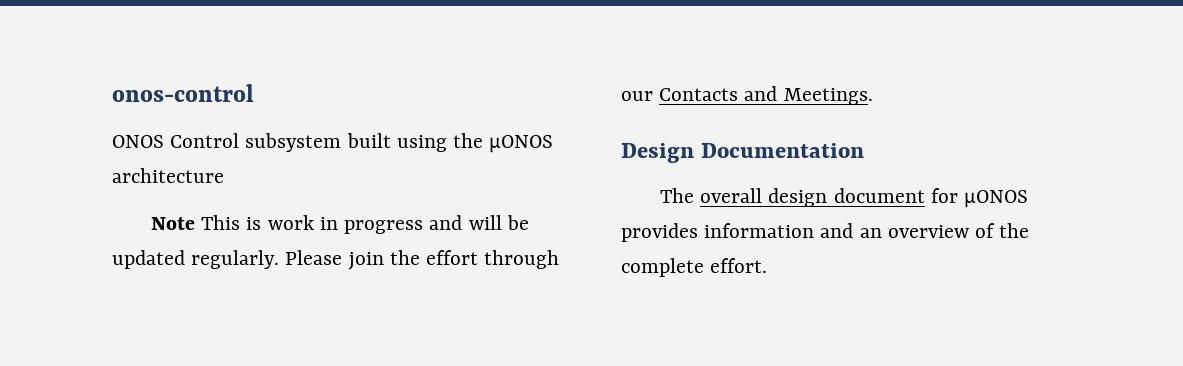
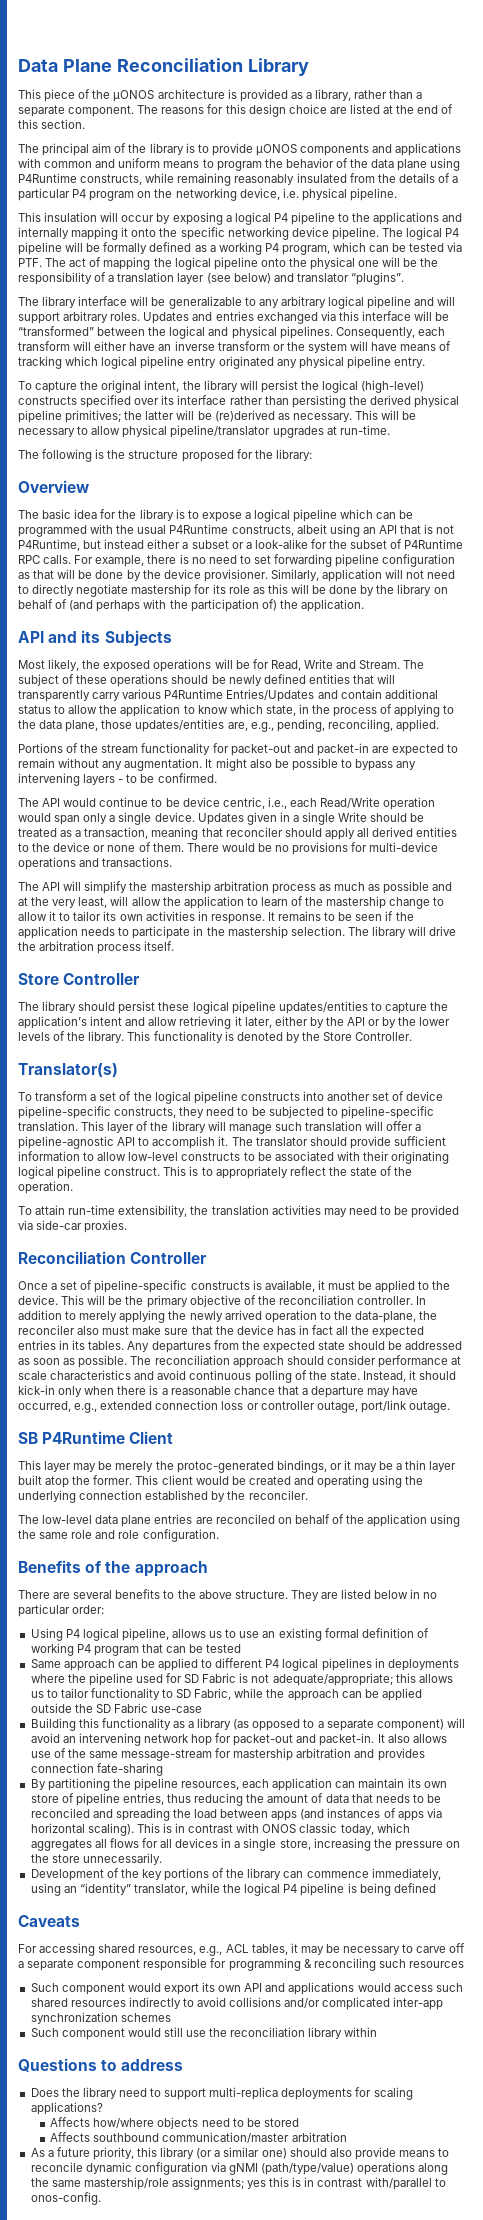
[112,84,254,102] [112,133,554,153] [112,168,224,183] [151,215,529,234] [112,250,560,270] [621,86,873,105] [621,143,864,163] [660,188,1029,208] [621,223,1030,242] [621,258,768,277] onos-control // ONOS Control subsystem built using the µONOS architecture // Note This is work in progress and will be updated regularly. Please join the effort through our Contacts and Meetings. // Design Documentation // The overall design document for µONOS provides information and an overview of the complete effort. -> [18,58,309,76] [18,89,423,102] [18,104,454,117] [18,119,86,129] [18,143,462,156] [18,158,461,171] [18,173,459,186] [18,188,397,201] [18,212,463,225] [18,227,460,240] [18,242,463,255] [18,257,439,270] [18,272,404,285] [18,296,456,309] [18,311,450,324] [18,326,445,339] [18,341,452,353] [18,356,425,369] [18,380,425,393] [18,395,460,408] [18,410,417,423] [18,425,390,438] [18,449,312,462] [18,480,89,493] [18,509,414,522] [18,524,455,537] [18,539,464,551] [18,554,456,567] [18,569,456,582] [18,584,448,597] [18,599,364,612] [18,630,172,646] [18,659,425,672] [18,674,396,687] [18,689,438,702] [18,704,455,717] [18,719,439,732] [18,743,459,756] [18,758,417,771] [18,773,217,786] [18,797,436,810] [18,812,425,825] [18,827,458,840] [18,842,439,855] [18,857,173,870] [18,881,453,894] [18,896,445,909] [18,911,414,924] [18,926,457,939] [18,941,175,954] [18,973,141,985] [18,1001,449,1014] [18,1016,451,1029] [18,1031,413,1043] [18,1063,118,1078] [18,1091,444,1104] [18,1106,434,1119] [18,1121,422,1134] [18,1136,446,1149] [18,1151,450,1164] [18,1166,413,1179] [18,1181,73,1194] [18,1205,460,1218] [18,1220,128,1233] [18,1251,208,1264] [18,1280,451,1293] [18,1295,427,1308] [18,1310,438,1323] [18,1325,425,1338] [18,1340,463,1353] [18,1355,462,1368] [18,1370,457,1383] [18,1385,419,1398] [18,1400,450,1413] [18,1431,174,1444] [18,1460,457,1473] [18,1475,424,1488] [18,1490,308,1503] [18,1514,461,1527] [18,1529,219,1542] [18,1560,208,1577] [18,1589,438,1601] [18,1604,105,1617] [30,1628,429,1641] [30,1643,242,1656] [30,1658,459,1671] [30,1673,453,1686] [30,1688,422,1701] [30,1703,203,1713] [30,1718,465,1731] [30,1733,447,1746] [30,1748,425,1761] [30,1763,163,1776] [30,1778,447,1791] [30,1793,442,1806] [30,1808,442,1821] [30,1823,410,1836] [30,1838,461,1851] [30,1853,162,1865] [30,1868,441,1881] [30,1883,436,1896] [18,1915,80,1927] [18,1943,466,1956] [18,1958,464,1971] [30,1982,463,1995] [30,1997,444,2010] [30,2012,171,2024] [30,2027,378,2040] [18,2058,184,2072] [30,2087,413,2100] [30,2102,103,2115] [50,2117,299,2129] [50,2132,347,2144] [30,2147,450,2160] [30,2162,449,2175] [30,2177,446,2190] [30,2192,101,2205] Data Plane Reconciliation Library // This piece of the µONOS architecture is provided as a library, rather than a separate component. The reasons for this design choice are listed at the end of this section. // The principal aim of the library is to provide µONOS components and applications with common and uniform means to program the behavior of the data plane using P4Runtime constructs, while remaining reasonably insulated from the details of a particular P4 program on the networking device, i.e. physical pipeline. // This insulation will occur by exposing a logical P4 pipeline to the applications and internally mapping it onto the specific networking device pipeline. The logical P4 pipeline will be formally defined as a working P4 program, which can be tested via PTF. The act of mapping the logical pipeline onto the physical one will be the responsibility of a translation layer (see below) and translator “plugins”. // The library interface will be generalizable to any arbitrary logical pipeline and will support arbitrary roles. Updates and entries exchanged via this interface will be “transformed” between the logical and physical pipelines. Consequently, each transform will either have an inverse transform or the system will have means of tracking which logical pipeline entry originated any physical pipeline entry. // To capture the original intent, the library will persist the logical (high-level) constructs specified over its interface rather than persisting the derived physical pipeline primitives; the latter will be (re)derived as necessary. This will be necessary to allow physical pipeline/translator upgrades at run-time. // The following is the structure proposed for the library: // Overview // The basic idea for the library is to expose a logical pipeline which can be programmed with the usual P4Runtime constructs, albeit using an API that is not P4Runtime, but instead either a subset or a look-alike for the subset of P4Runtime RPC calls. For example, there is no need to set forwarding pipeline configuration as that will be done by the device provisioner. Similarly, application will not need to directly negotiate mastership for its role as this will be done by the library on behalf of (and perhaps with the participation of) the application. // API and its Subjects // Most likely, the exposed operations will be for Read, Write and Stream. The subject of these operations should be newly defined entities that will transparently carry various P4Runtime Entries/Updates and contain additional status to allow the application to know which state, in the process of applying to the data plane, those updates/entities are, e.g., pending, reconciling, applied. // Portions of the stream functionality for packet-out and packet-in are expected to remain without any augmentation. It might also be possible to bypass any intervening layers - to be confirmed. // The API would continue to be device centric, i.e., each Read/Write operation would span only a single device. Updates given in a single Write should be treated as a transaction, meaning that reconciler should apply all derived entities to the device or none of them. There would be no provisions for multi-device operations and transactions. // The API will simplify the mastership arbitration process as much as possible and at the very least, will allow the application to learn of the mastership change to allow it to tailor its own activities in response. It remains to be seen if the application needs to participate in the mastership selection. The library will drive the arbitration process itself. // Store Controller // The library should persist these logical pipeline updates/entities to capture the application’s intent and allow retrieving it later, either by the API or by the lower levels of the library. This functionality is denoted by the Store Controller. // Translator(s) // To transform a set of the logical pipeline constructs into another set of device pipeline-specific constructs, they need to be subjected to pipeline-specific translation. This layer of the library will manage such translation will offer a pipeline-agnostic API to accomplish it. The translator should provide sufficient information to allow low-level constructs to be associated with their originating logical pipeline construct. This is to appropriately reflect the state of the operation. // To attain run-time extensibility, the translation activities may need to be provided via side-car proxies. // Reconciliation Controller // Once a set of pipeline-specific constructs is available, it must be applied to the device. This will be the primary objective of the reconciliation controller. In addition to merely applying the newly arrived operation to the data-plane, the reconciler also must make sure that the device has in fact all the expected entries in its tables. Any departures from the expected state should be addressed as soon as possible. The reconciliation approach should consider performance at scale characteristics and avoid continuous polling of the state. Instead, it should kick-in only when there is a reasonable chance that a departure may have occurred, e.g., extended connection loss or controller outage, port/link outage. // SB P4Runtime Client // This layer may be merely the protoc-generated bindings, or it may be a thin layer built atop the former. This client would be created and operating using the underlying connection established by the reconciler. // The low-level data plane entries are reconciled on behalf of the application using the same role and role configuration. // Benefits of the approach // There are several benefits to the above structure. They are listed below in no particular order: // Using P4 logical pipeline, allows us to use an existing formal definition of working P4 program that can be tested // Same approach can be applied to different P4 logical pipelines in deployments where the pipeline used for SD Fabric is not adequate/appropriate; this allows us to tailor functionality to SD Fabric, while the approach can be applied outside the SD Fabric use-case // Building this functionality as a library (as opposed to a separate component) will avoid an intervening network hop for packet-out and packet-in. It also allows use of the same message-stream for mastership arbitration and provides connection fate-sharing // By partitioning the pipeline resources, each application can maintain its own store of pipeline entries, thus reducing the amount of data that needs to be reconciled and spreading the load between apps (and instances of apps via horizontal scaling). This is in contrast with ONOS classic today, which aggregates all flows for all devices in a single store, increasing the pressure on the store unnecessarily. // Development of the key portions of the library can commence immediately, using an “identity” translator, while the logical P4 pipeline is being defined // Caveats // For accessing shared resources, e.g., ACL tables, it may be necessary to carve off a separate component responsible for programming & reconciling such resources // Such component would export its own API and applications would access such shared resources indirectly to avoid collisions and/or complicated inter-app synchronization schemes // Such component would still use the reconciliation library within // Questions to address // Does the library need to support multi-replica deployments for scaling applications? // Affects how/where objects need to be stored // Affects southbound communication/master arbitration // As a future priority, this library (or a similar one) should also provide means to reconcile dynamic configuration via gNMI (path/type/value) operations along the same mastership/role assignments; yes this is in contrast with/parallel to onos-config.

